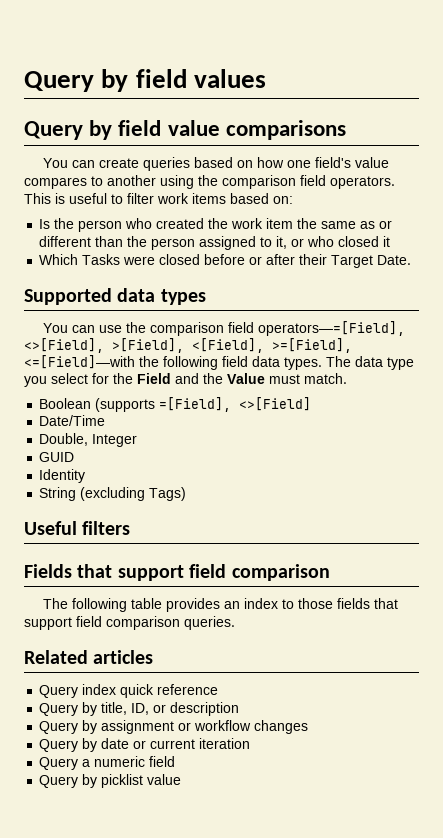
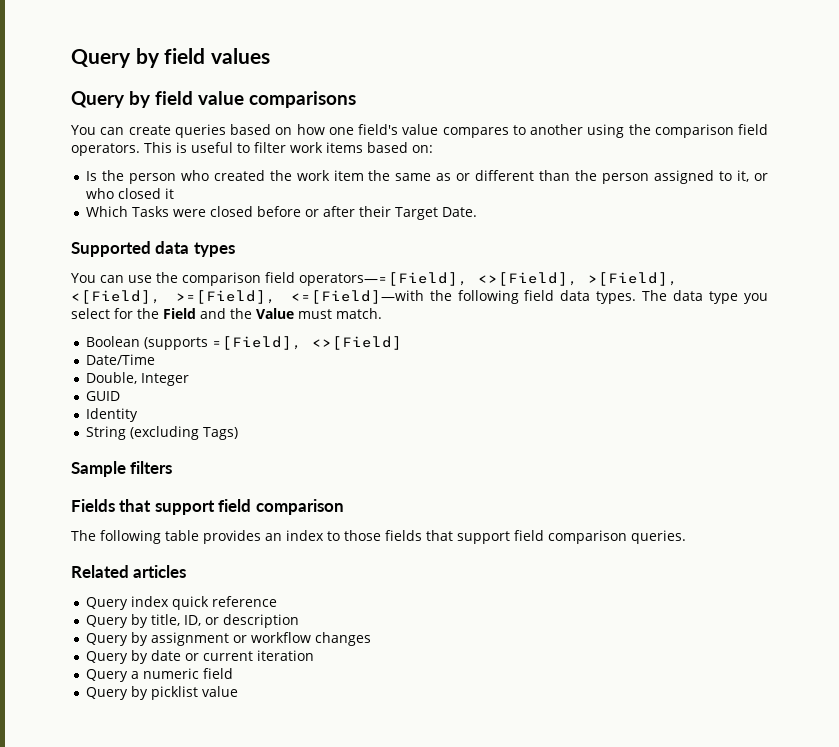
[24,521,77,535] Useful -> [71,461,126,477] Sample

